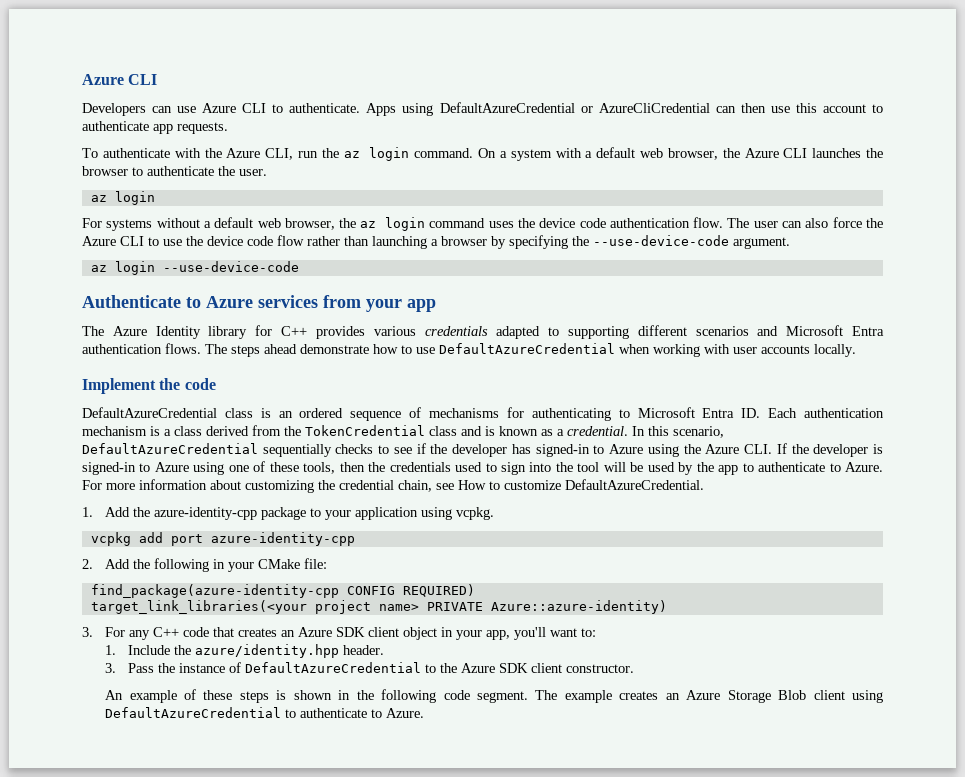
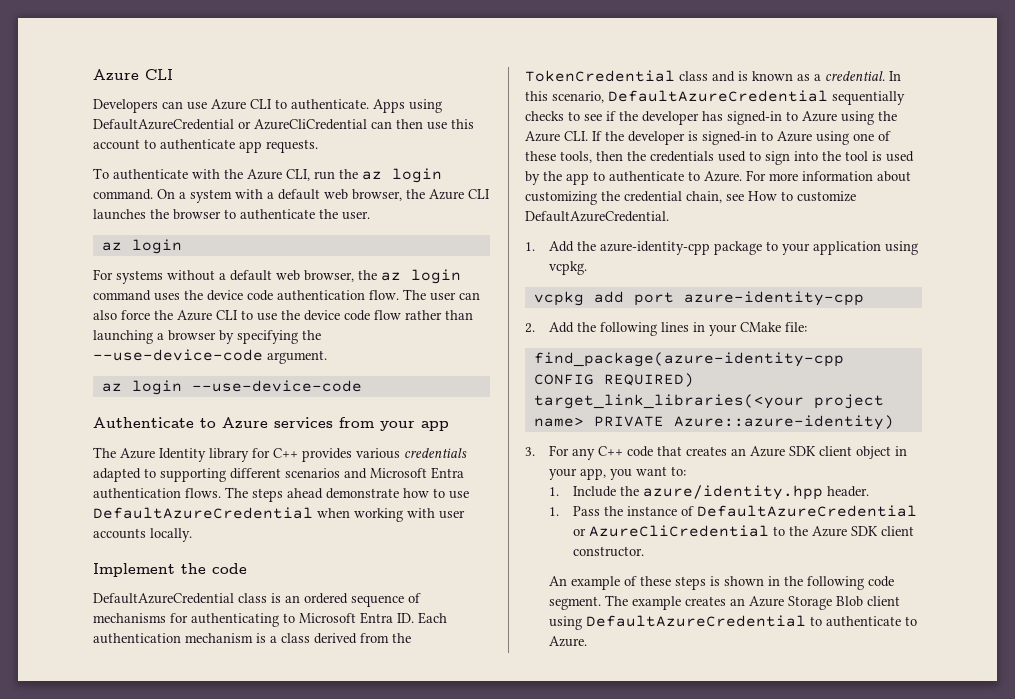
[603,462,644,472] will be -> [872,151,882,161] is
(210, 565) none -> [661,322,690,332] lines
[514,627,547,640] you'll -> [610,469,633,480] you
[105,663,117,673] 3. -> [549,507,560,516] 1.
(422, 667) none -> [573,525,770,537] or AzureCliCredential

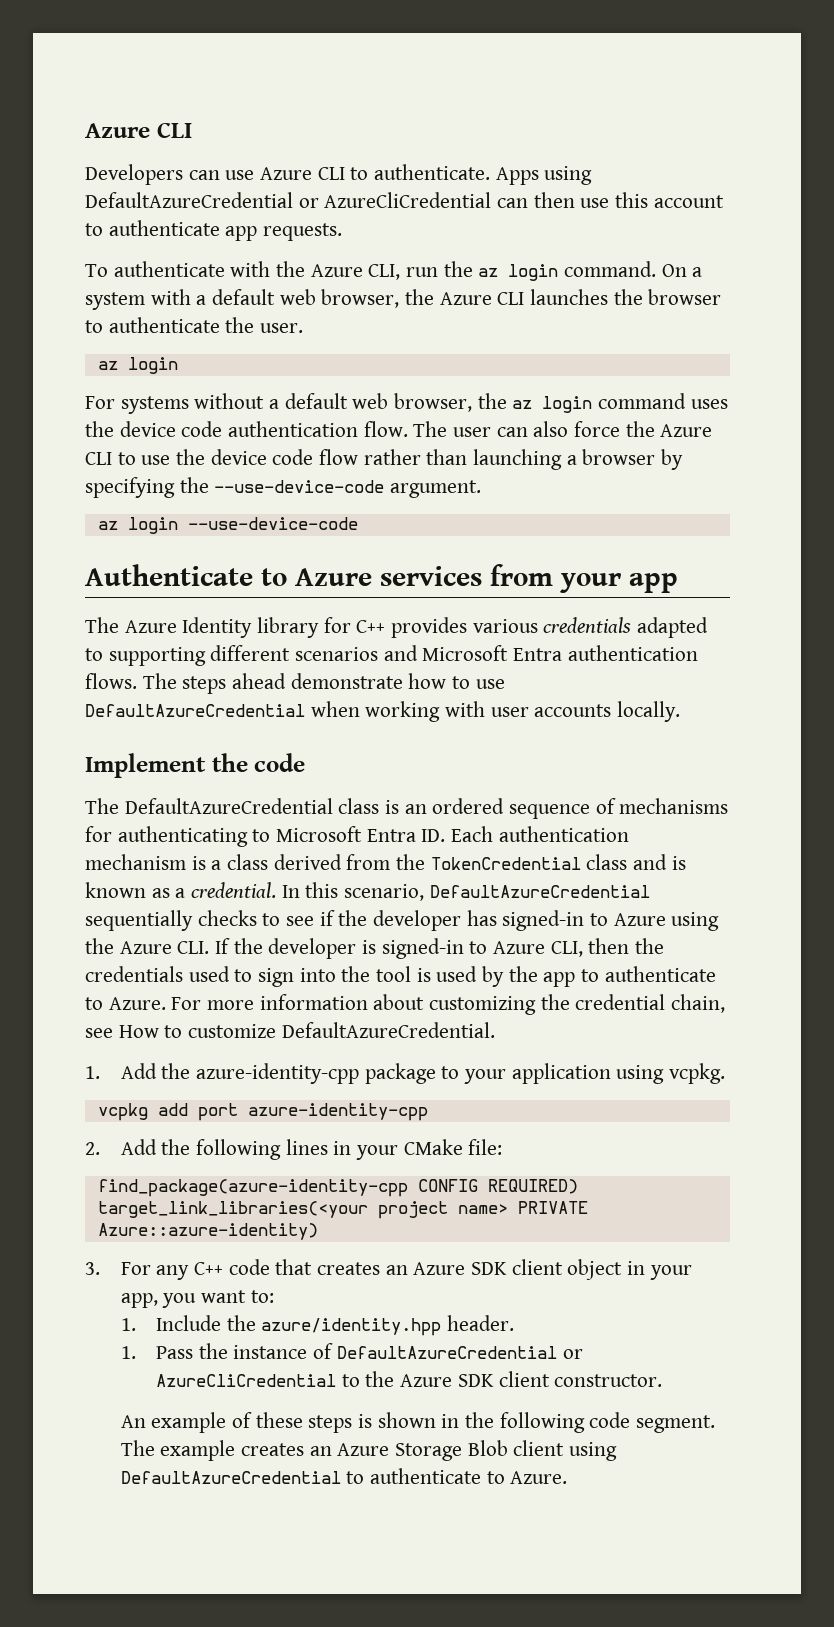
(247, 568) none -> [85,798,119,814] The
[816,131,891,145] [525,151,592,163] using one of these tools, -> [550,941,583,957] CLI,

